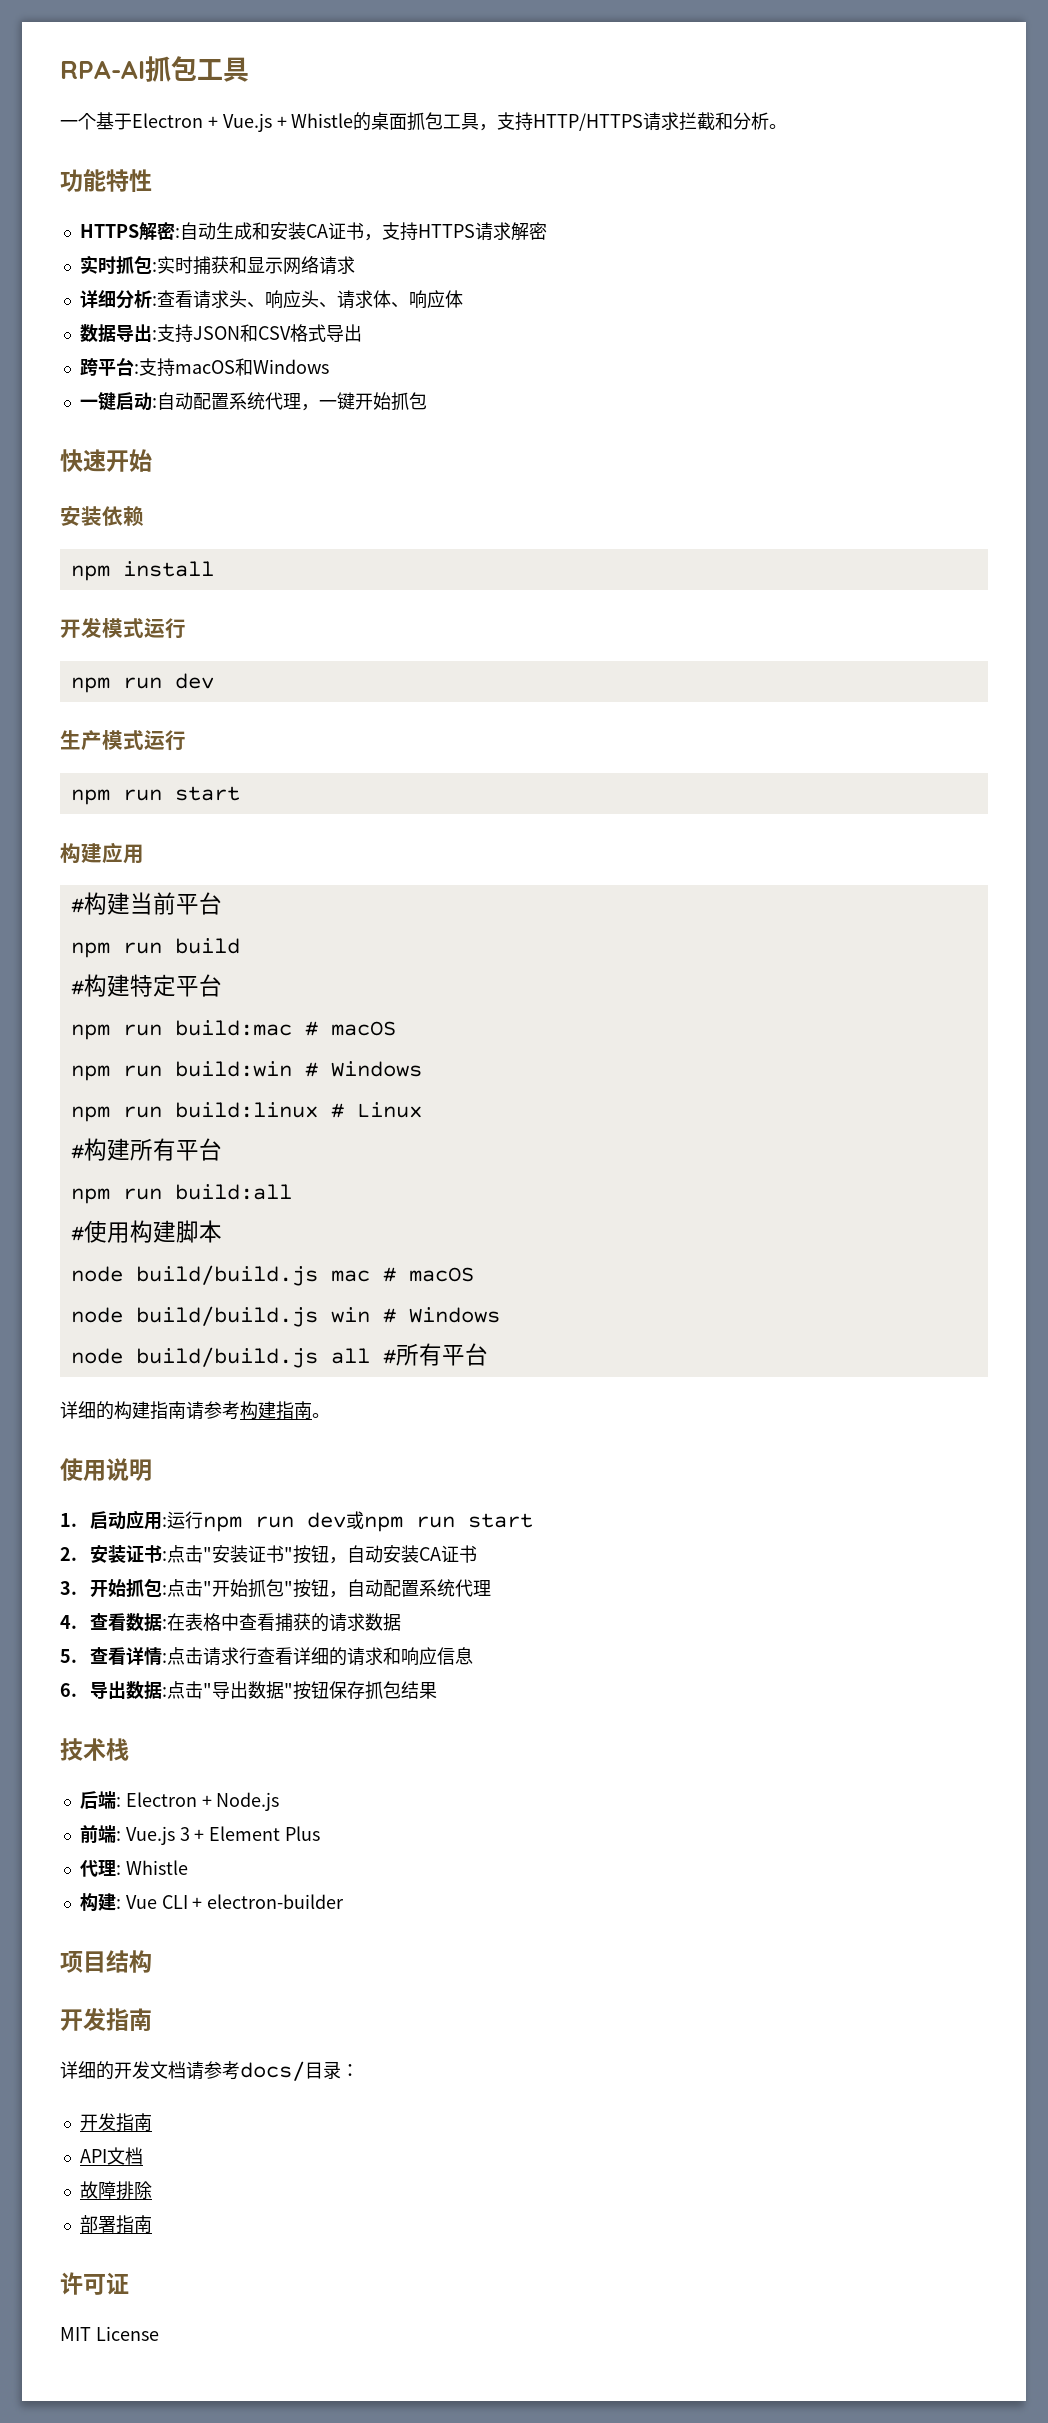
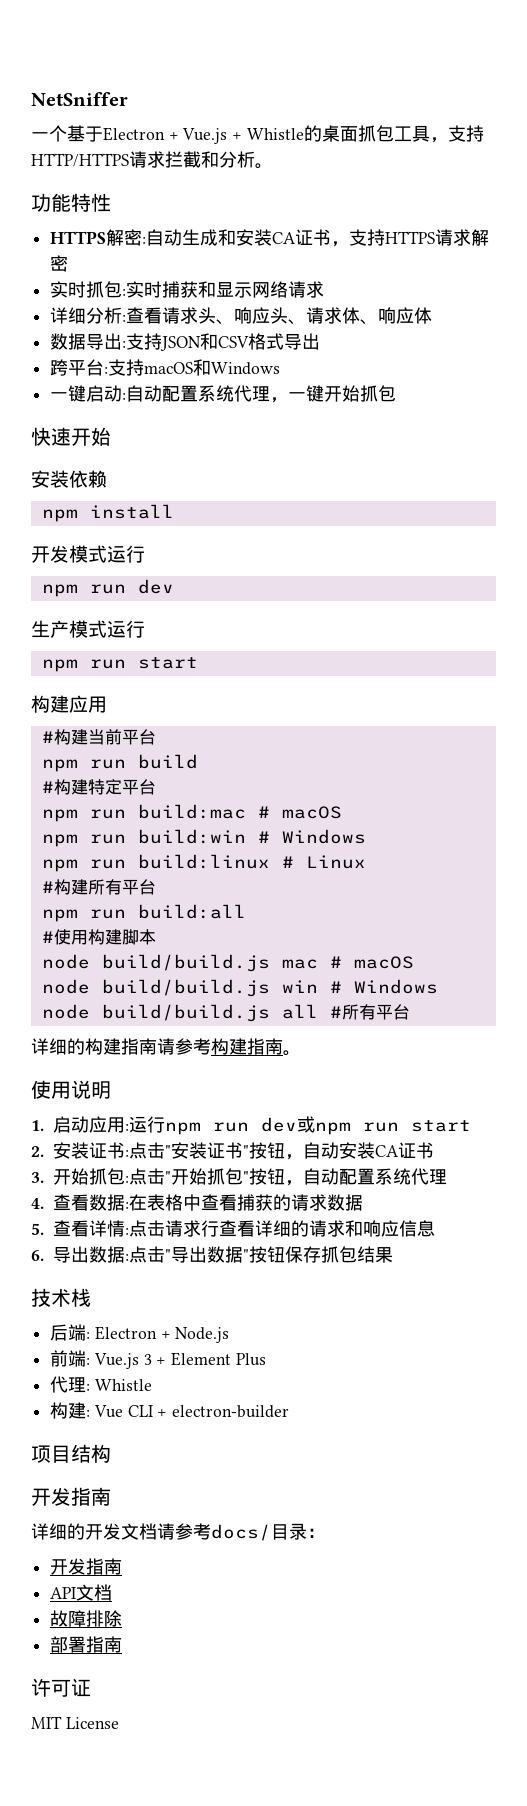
[60,56,249,82] RPA-AI抓包工具 -> [31,92,128,106] NetSniffer

